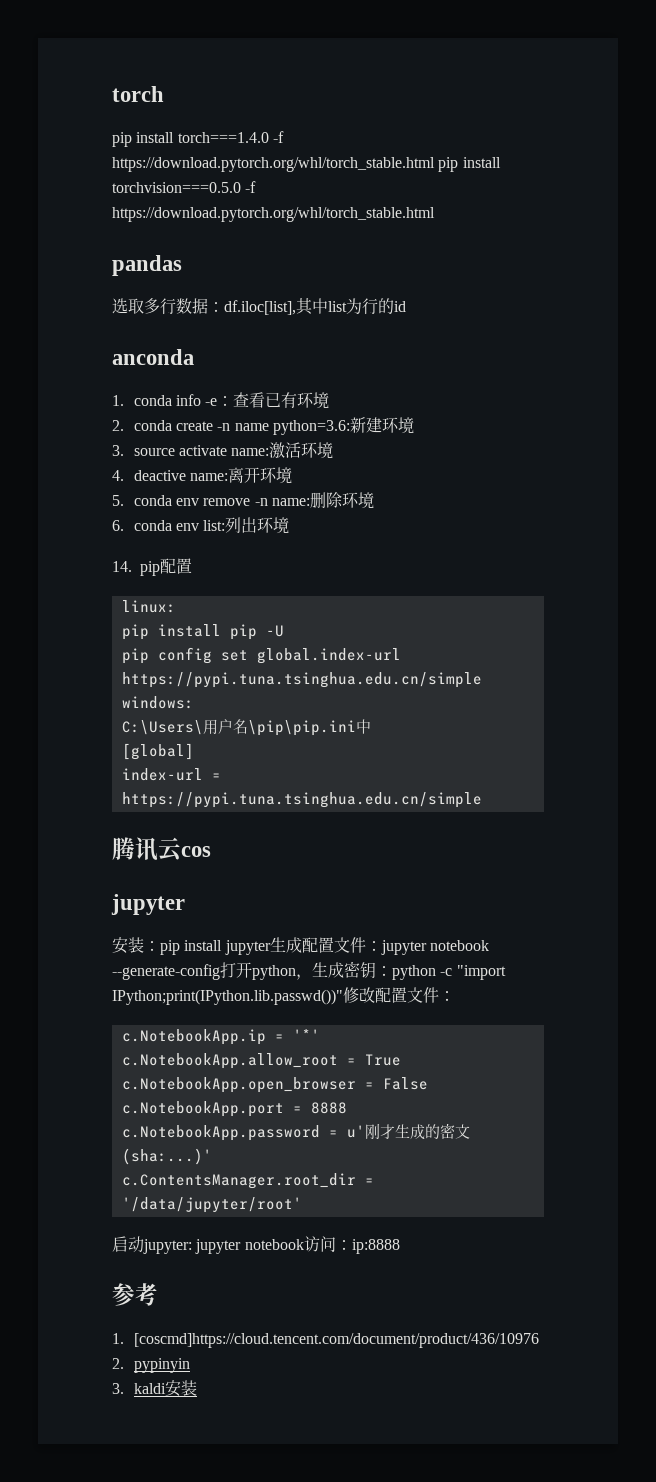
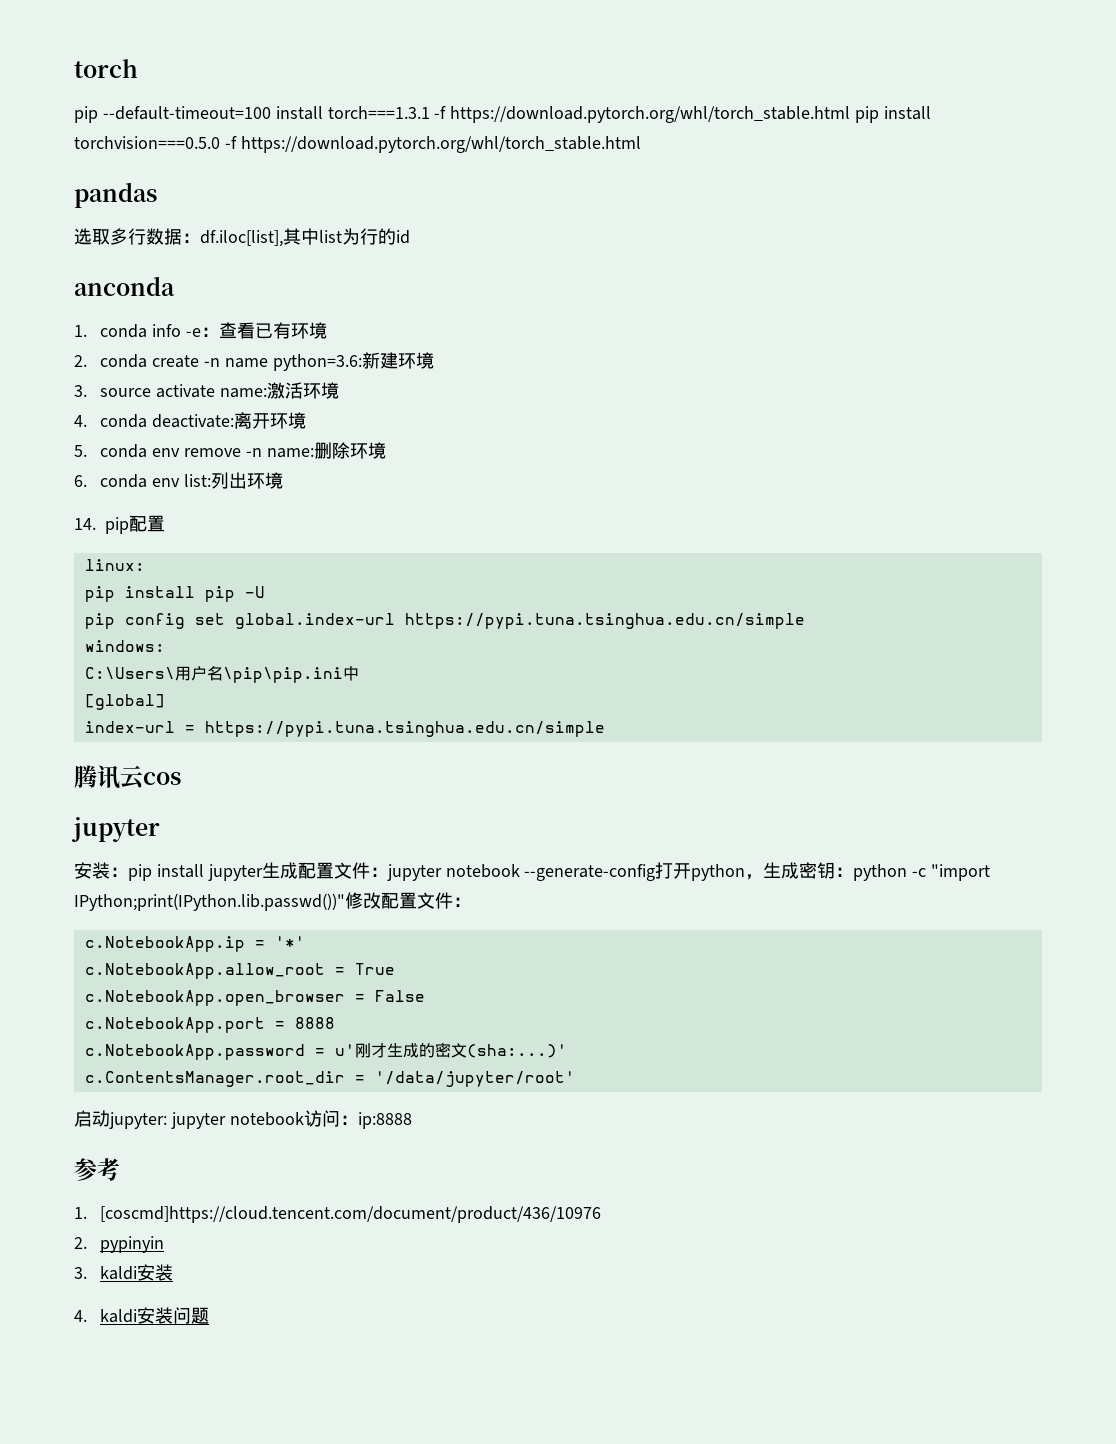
[136,132,269,143] install torch===1.4.0 -> [102,106,430,120] --default-timeout=100 install torch===1.3.1
[133,470,228,481] deactive name: -> [100,414,235,428] conda deactivate:
(197, 1388) none -> [74,1307,210,1324] // 4. kaldi安装问题

